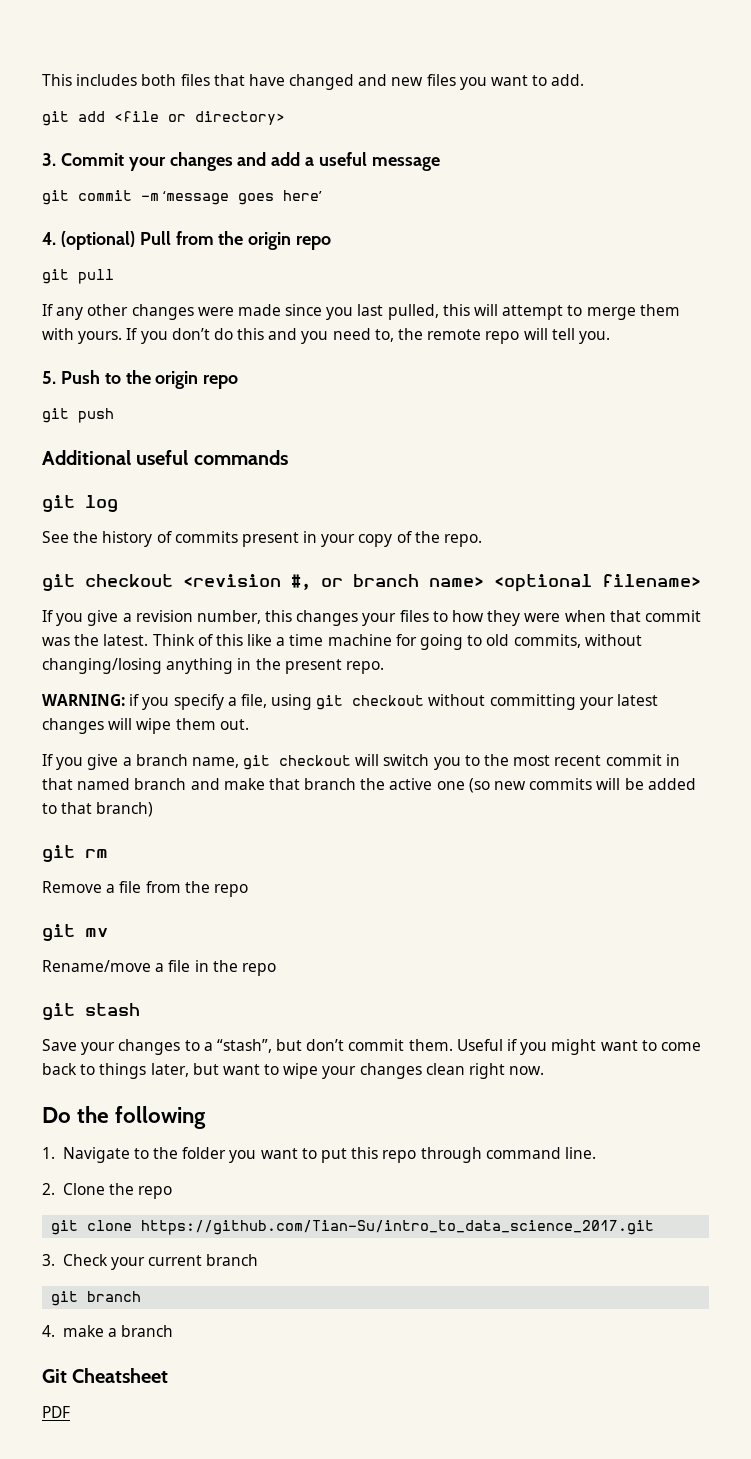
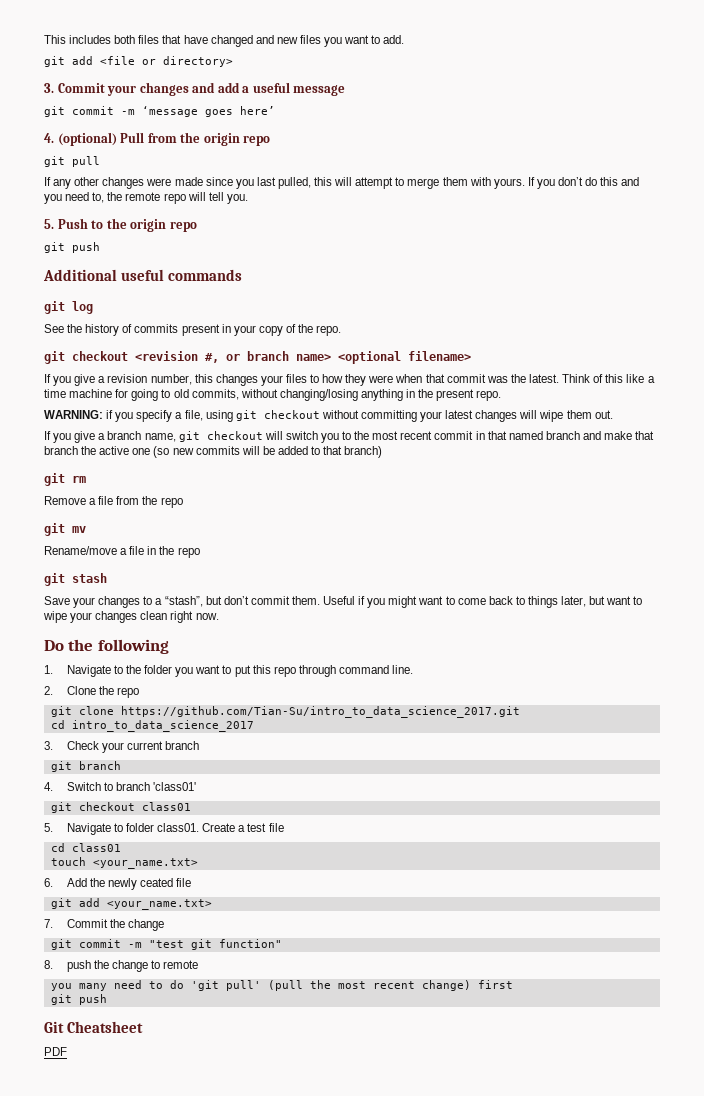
(655, 1227) none -> [50,720,254,732] // cd intro_to_data_science_2017
[62,1325,174,1337] make a branch -> [66,782,197,791] [50,802,191,813] [44,823,284,835] [50,843,121,852] [50,857,198,869] [44,878,192,890] [50,898,212,910] [44,919,165,931] [50,939,282,950] [44,960,199,972] [50,980,513,991] [50,994,107,1005] Switch to branch 'class01' // git checkout class01 // 5. Navigate to folder class01. Create a test file // cd class01 // touch <your_name.txt> // 6. Add the newly ceated file // git add <your_name.txt> // 7. Commit the change // git commit -m "test git function" // 8. push the change to remote // you many need to do 'git pull' (pull the most recent change) first // git push

